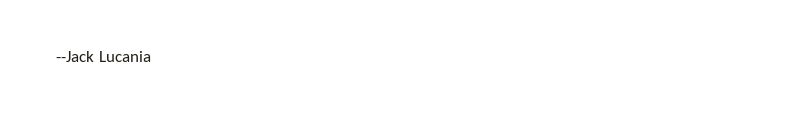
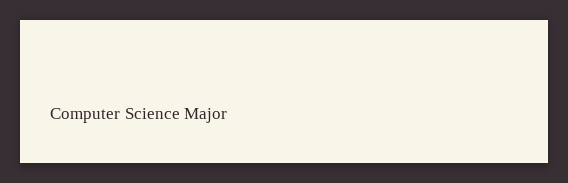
[56,51,151,62] --Jack Lucania -> [50,108,228,123] Computer Science Major

